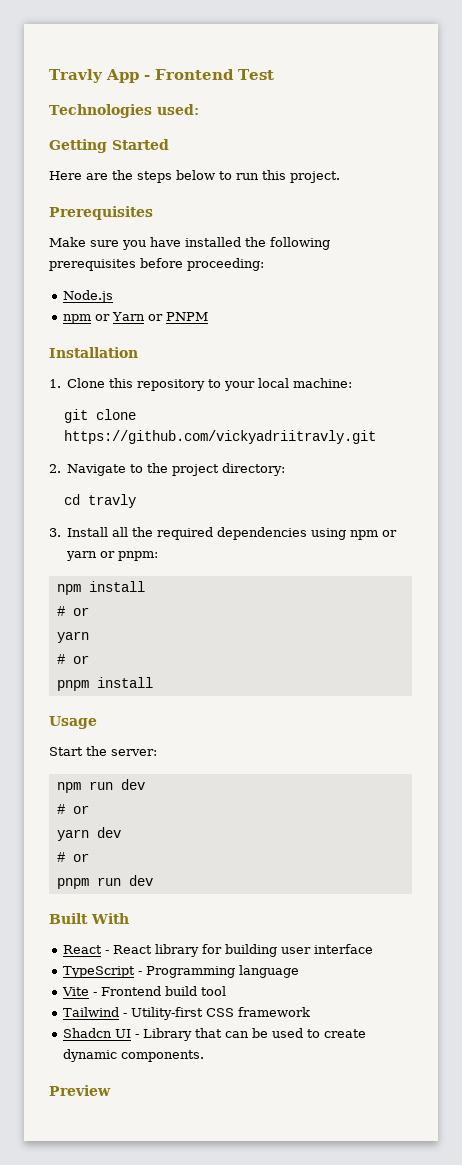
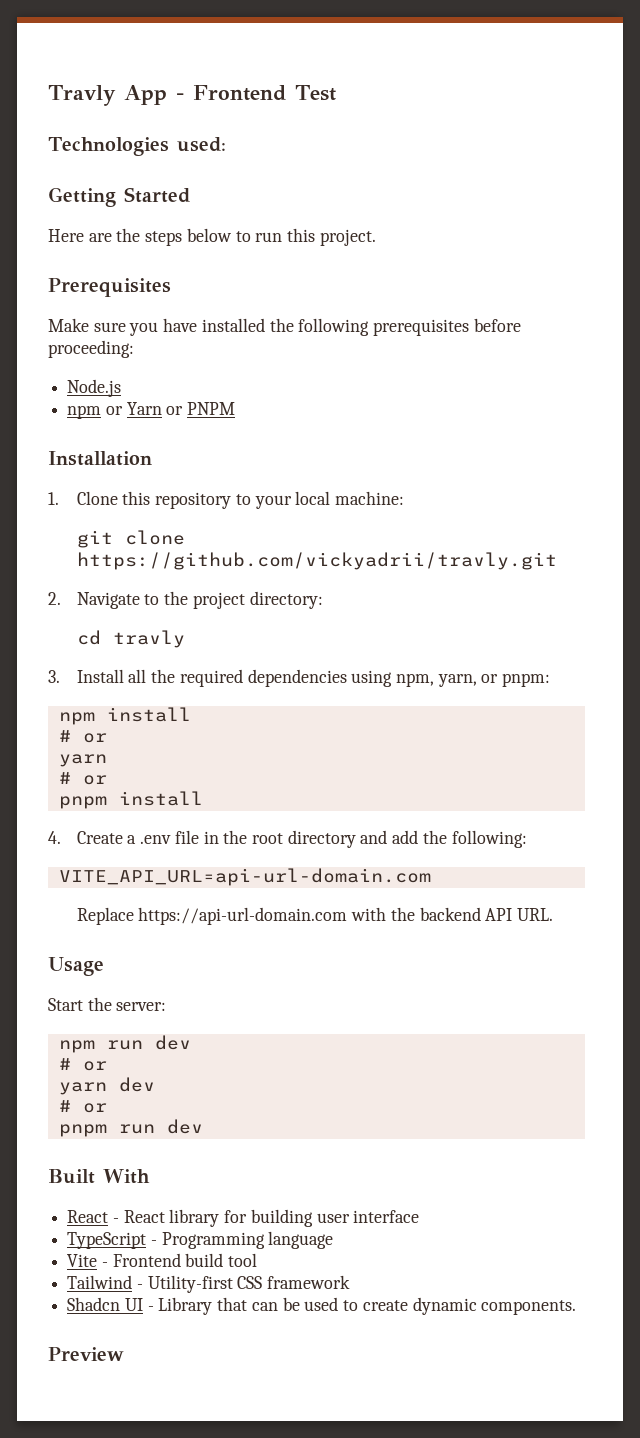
[64,430,377,444] https://github.com/vickyadriitravly.git -> [76,552,557,570] https://github.com/vickyadrii/travly.git
[350,530,398,540] [66,551,98,561] npm or yarn -> [395,673,477,687] npm, yarn,
(153, 682) none -> [48,830,527,848] [58,868,431,886] [76,907,553,925] // 4. Create a .env file in the root directory and add the following: // VITE_API_URL=api-url-domain.com // Replace https://api-url-domain.com with the backend API URL.

